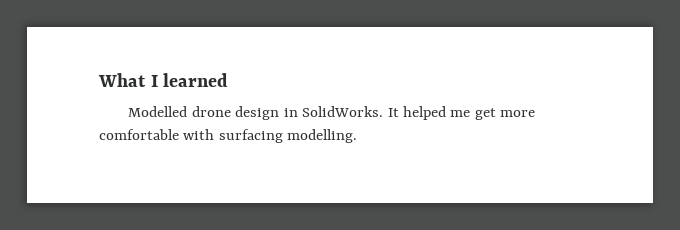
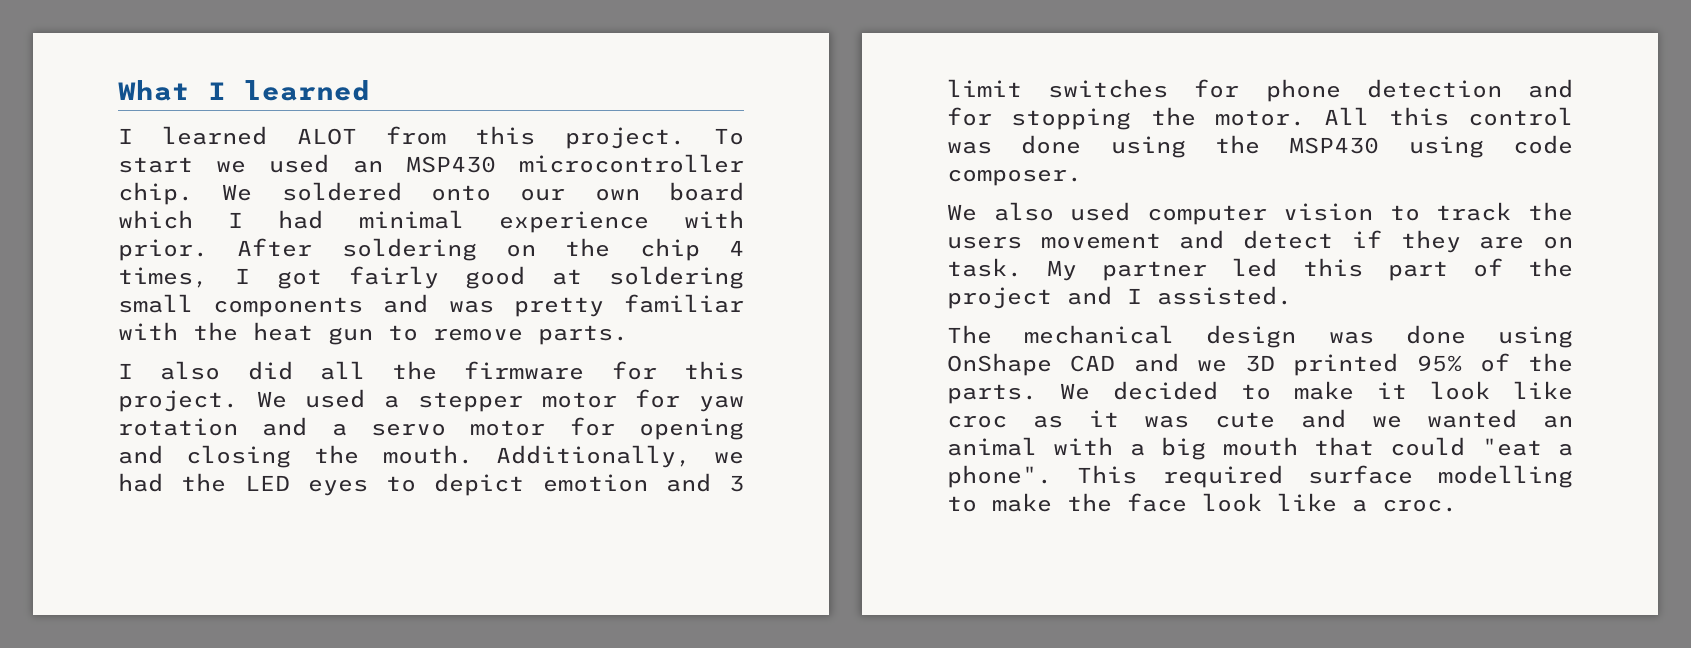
[128,106,536,120] [99,129,358,143] Modelled drone design in SolidWorks. It helped me get more comfortable with surfacing modelling. -> [118,126,744,149] [118,154,744,173] [118,182,744,205] [118,210,744,233] [118,238,744,261] [118,266,744,289] [118,294,744,317] [118,322,628,345] [118,361,744,380] [118,389,744,412] [118,417,744,440] [118,445,744,468] [118,473,744,496] [947,79,1573,102] [947,107,1573,130] [947,135,1573,158] [947,169,1082,186] [947,202,1573,225] [947,230,1573,253] [947,258,1573,281] [947,286,1292,309] [947,325,1573,348] [947,353,1573,376] [947,381,1573,404] [947,409,1573,428] [947,437,1573,460] [947,465,1573,488] [947,493,1457,512] I learned ALOT from this project. To start we used an MSP430 microcontroller chip. We soldered onto our own board which I had minimal experience with prior. After soldering on the chip 4 times, I got fairly good at soldering small components and was pretty familiar with the heat gun to remove parts. // I also did all the firmware for this project. We used a stepper motor for yaw rotation and a servo motor for opening and closing the mouth. Additionally, we had the LED eyes to depict emotion and 3 limit switches for phone detection and for stopping the motor. All this control was done using the MSP430 using code composer. // We also used computer vision to track the users movement and detect if they are on task. My partner led this part of the project and I assisted. // The mechanical design was done using OnShape CAD and we 3D printed 95% of the parts. We decided to make it look like croc as it was cute and we wanted an animal with a big mouth that could "eat a phone". This required surface modelling to make the face look like a croc.

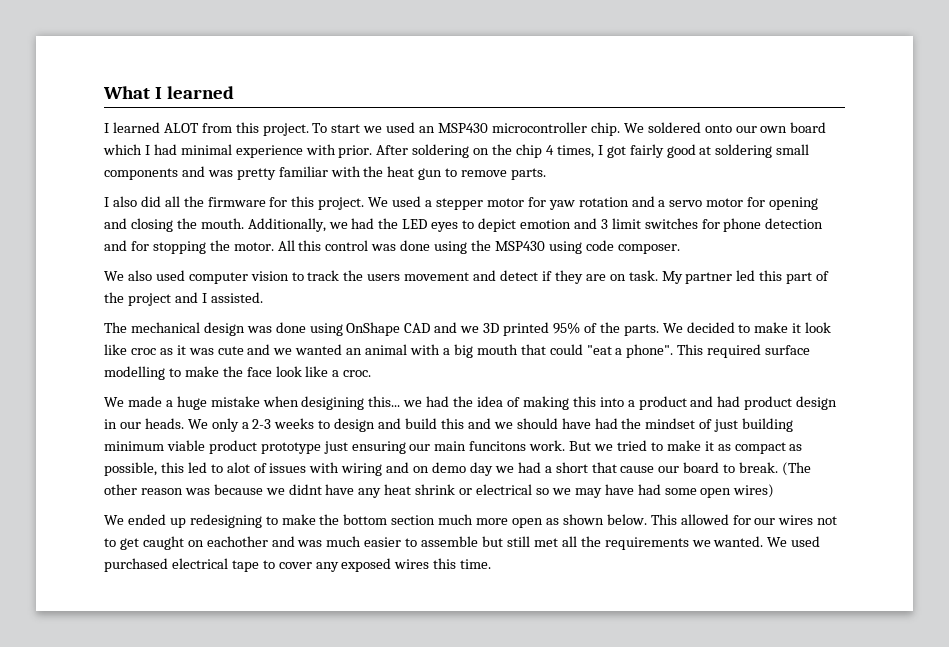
(1457, 505) none -> [104,396,838,410] [104,418,794,432] [104,440,803,454] [104,462,812,476] [104,484,775,498] [104,514,838,528] [104,536,821,550] [104,558,492,572] // We made a huge mistake when desigining this... we had the idea of making this into a product and had product design in our heads. We only a 2-3 weeks to design and build this and we should have had the mindset of just building minimum viable product prototype just ensuring our main funcitons work. But we tried to make it as compact as possible, this led to alot of issues with wiring and on demo day we had a short that cause our board to break. (The other reason was because we didnt have any heat shrink or electrical so we may have had some open wires) // We ended up redesigning to make the bottom section much more open as shown below. This allowed for our wires not to get caught on eachother and was much easier to assemble but still met all the requirements we wanted. We used purchased electrical tape to cover any exposed wires this time.

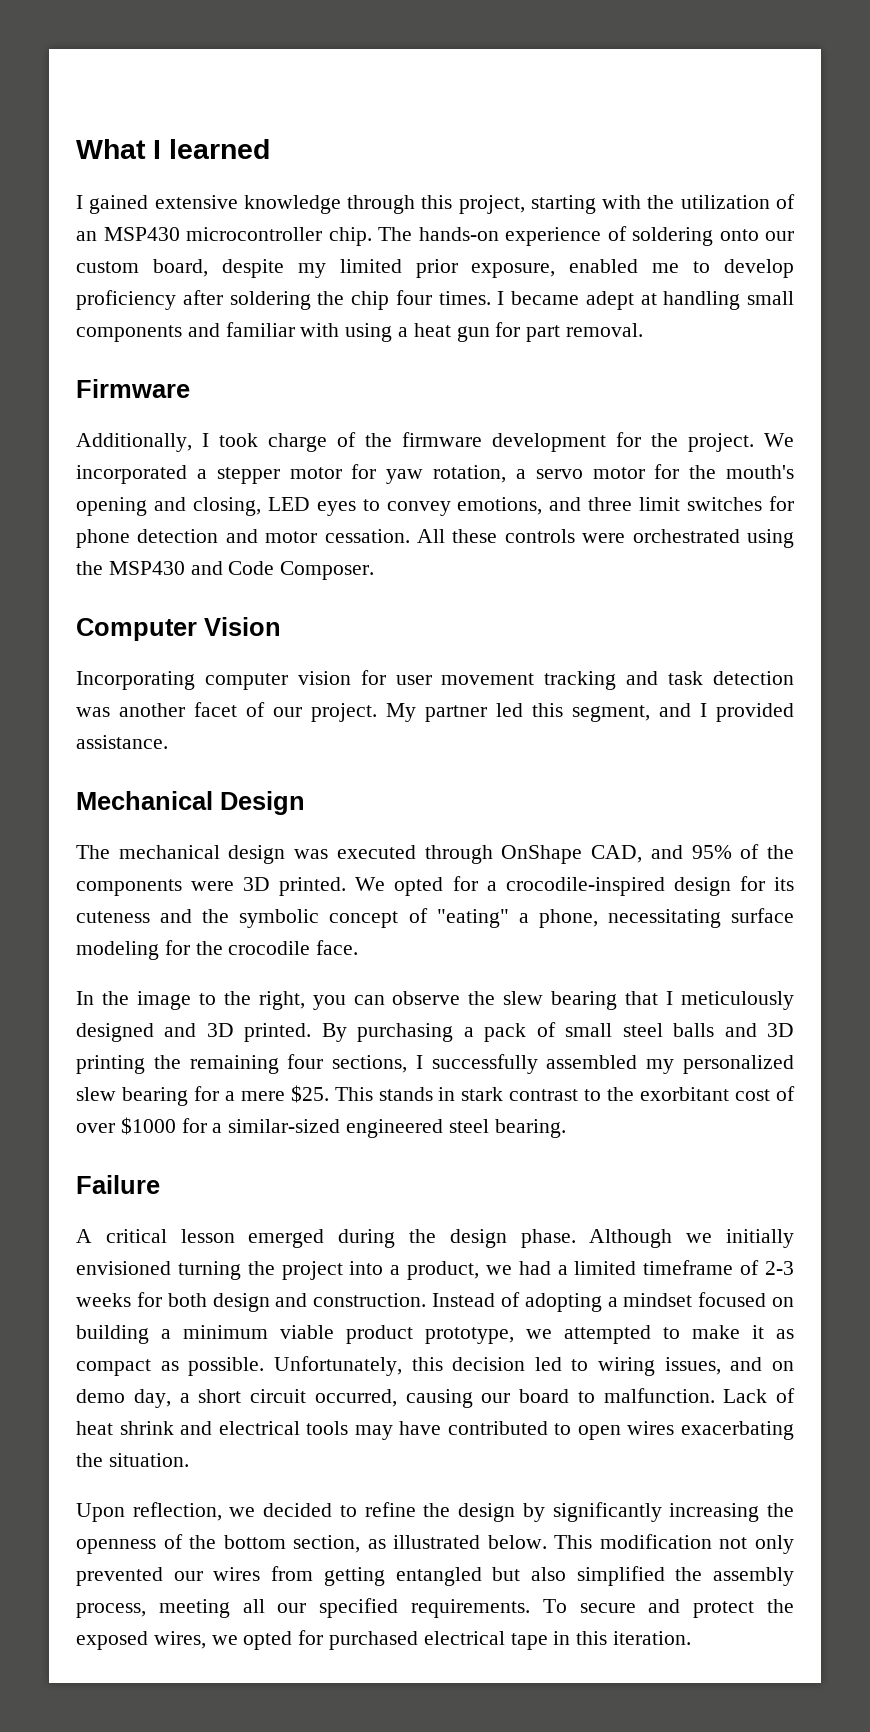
[112,122,827,136] [103,144,810,158] [104,166,547,180] [104,196,315,207] learned ALOT from this project. To start we used an MSP430 microcontroller chip. We soldered onto our own board which I had minimal experience with prior. After soldering on the chip 4 times, I got fairly good at soldering small components and was pretty familiar with the heat gun to remove parts. // I also did all the firmware for this -> [89,194,795,214] [76,226,794,246] [76,259,794,278] [76,290,794,310] [76,322,644,342] [76,379,190,398] [76,432,678,452] gained extensive knowledge through this project, starting with the utilization of an MSP430 microcontroller chip. The hands-on experience of soldering onto our custom board, despite my limited prior exposure, enabled me to develop proficiency after soldering the chip four times. I became adept at handling small components and familiar with using a heat gun for part removal. // Firmware // Additionally, I took charge of the firmware development for the
[392,196,422,207] used -> [76,465,187,484] incorporated
[578,196,655,207] rotation and -> [432,465,506,483] rotation,
[769,197,819,210] [104,218,608,232] opening and closing the mouth. Additionally, we had the LED eyes to depict emotion and 3 -> [689,465,794,479] [76,497,633,516] the mouth's opening and closing, LED eyes to convey emotions, and three
[130,240,680,254] [104,270,830,284] [104,292,263,306] [104,322,832,336] [104,344,811,358] [104,366,372,380] [104,396,838,410] [104,418,794,432] [104,440,647,454] for stopping the motor. All this control was done using the MSP430 using code composer. // We also used computer vision to track the users movement and detect if they are on task. My partner led this part of the project and I assisted. // The mechanical design was done using OnShape CAD and we 3D printed 95% of the parts. We decided to make it look like croc as it was cute and we wanted an animal with a big mouth that could "eat a phone". This required surface modelling to make the face look like a croc. // We made a huge mistake when desigining this... we had the idea of making this into a product and had product design in our heads. We only a 2-3 weeks to design and build this and we should have had the mindset of just building minimum viable product prototype just ensuring our main funcitons work. But we tried -> [265,529,794,548] [76,561,375,580] [76,617,281,641] [76,670,795,690] [76,702,794,722] [76,735,168,749] [76,791,305,815] [76,844,795,864] [76,876,794,896] [76,908,795,928] [76,940,359,960] [76,991,795,1010] [76,1022,794,1042] [76,1054,794,1074] [76,1085,795,1106] [76,1117,566,1138] [76,1175,160,1194] [76,1229,794,1248] [76,1260,794,1280] [76,1292,794,1312] [76,1325,651,1344] motor cessation. All these controls were orchestrated using the MSP430 and Code Composer. // Computer Vision // Incorporating computer vision for user movement tracking and task detection was another facet of our project. My partner led this segment, and I provided assistance. // Mechanical Design // The mechanical design was executed through OnShape CAD, and 95% of the components were 3D printed. We opted for a crocodile-inspired design for its cuteness and the symbolic concept of "eating" a phone, necessitating surface modeling for the crocodile face. // In the image to the right, you can observe the slew bearing that I meticulously designed and 3D printed. By purchasing a pack of small steel balls and 3D printing the remaining four sections, I successfully assembled my personalized slew bearing for a mere $25. This stands in stark contrast to the exorbitant cost of over $1000 for a similar-sized engineered steel bearing. // Failure // A critical lesson emerged during the design phase. Although we initially envisioned turning the project into a product, we had a limited timeframe of 2-3 weeks for both design and construction. Instead of adopting a mindset focused on building a minimum viable product prototype, we attempted
[104,462,812,476] [104,484,775,498] [104,514,838,528] [104,536,821,550] [104,558,492,572] possible, this led to alot of issues with wiring and on demo day we had a short that cause our board to break. (The other reason was because we didnt have any heat shrink or electrical so we may have had some open wires) // We ended up redesigning to make the bottom section much more open as shown below. This allowed for our wires not to get caught on eachother and was much easier to assemble but still met all the requirements we wanted. We used purchased electrical tape to cover any exposed wires this time. -> [188,1356,794,1376] [76,1388,795,1408] [76,1421,794,1440] [76,1453,189,1467] [76,1502,795,1522] [76,1534,794,1554] [76,1566,794,1586] [76,1598,794,1618] [76,1630,692,1650] possible. Unfortunately, this decision led to wiring issues, and on demo day, a short circuit occurred, causing our board to malfunction. Lack of heat shrink and electrical tools may have contributed to open wires exacerbating the situation. // Upon reflection, we decided to refine the design by significantly increasing the openness of the bottom section, as illustrated below. This modification not only prevented our wires from getting entangled but also simplified the assembly process, meeting all our specified requirements. To secure and protect the exposed wires, we opted for purchased electrical tape in this iteration.

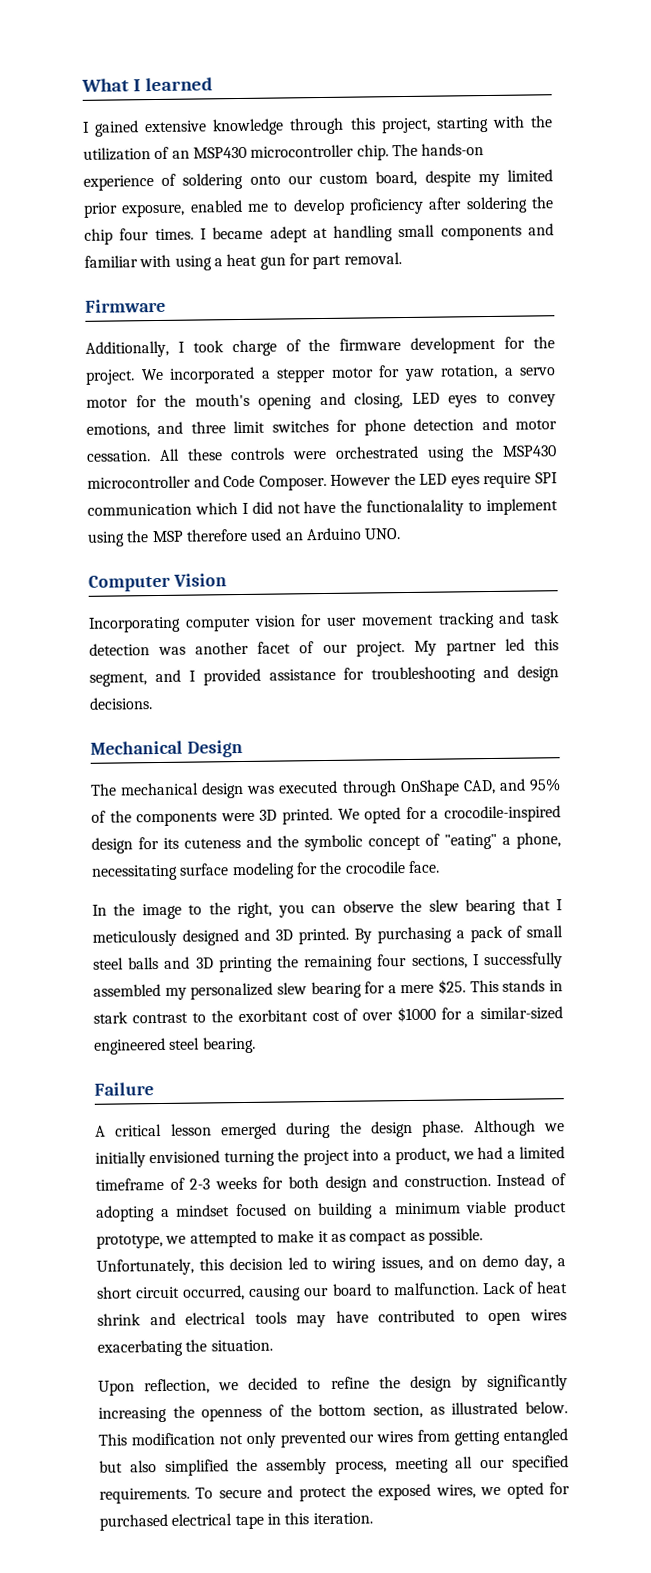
(185, 568) none -> [87,475,191,489] microcontroller
(375, 570) none -> [330,472,558,489] [87,498,558,517] [87,527,402,547] However the LED eyes require SPI communication which I did not have the functionalality to implement using the MSP therefore used an Arduino UNO.
[76,735,168,749] assistance. -> [268,665,559,684] [89,697,153,710] assistance for troubleshooting and design decisions.

